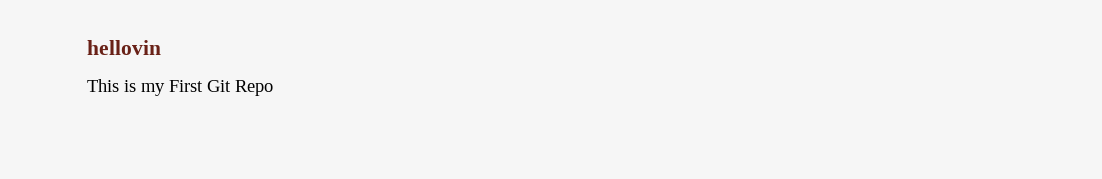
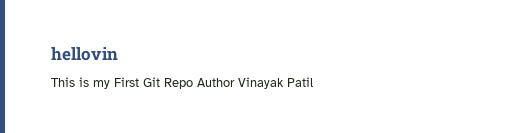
(273, 88) none -> [197,77,313,89] Author Vinayak Patil

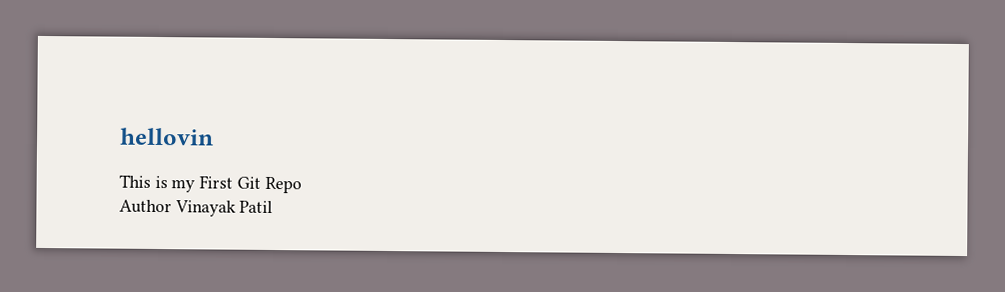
(193, 83) none -> (302, 185) //

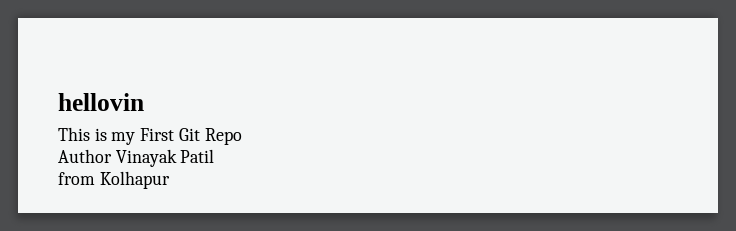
(274, 207) none -> [58,171,170,189] // from Kolhapur

